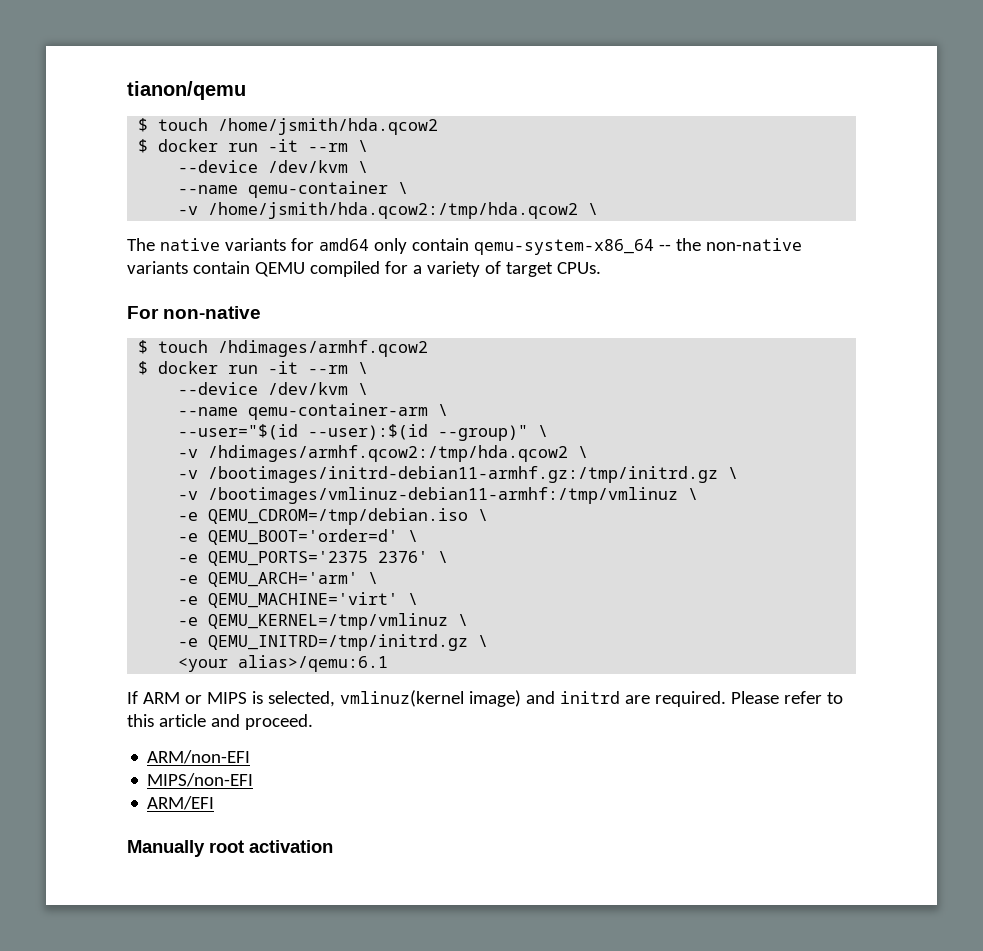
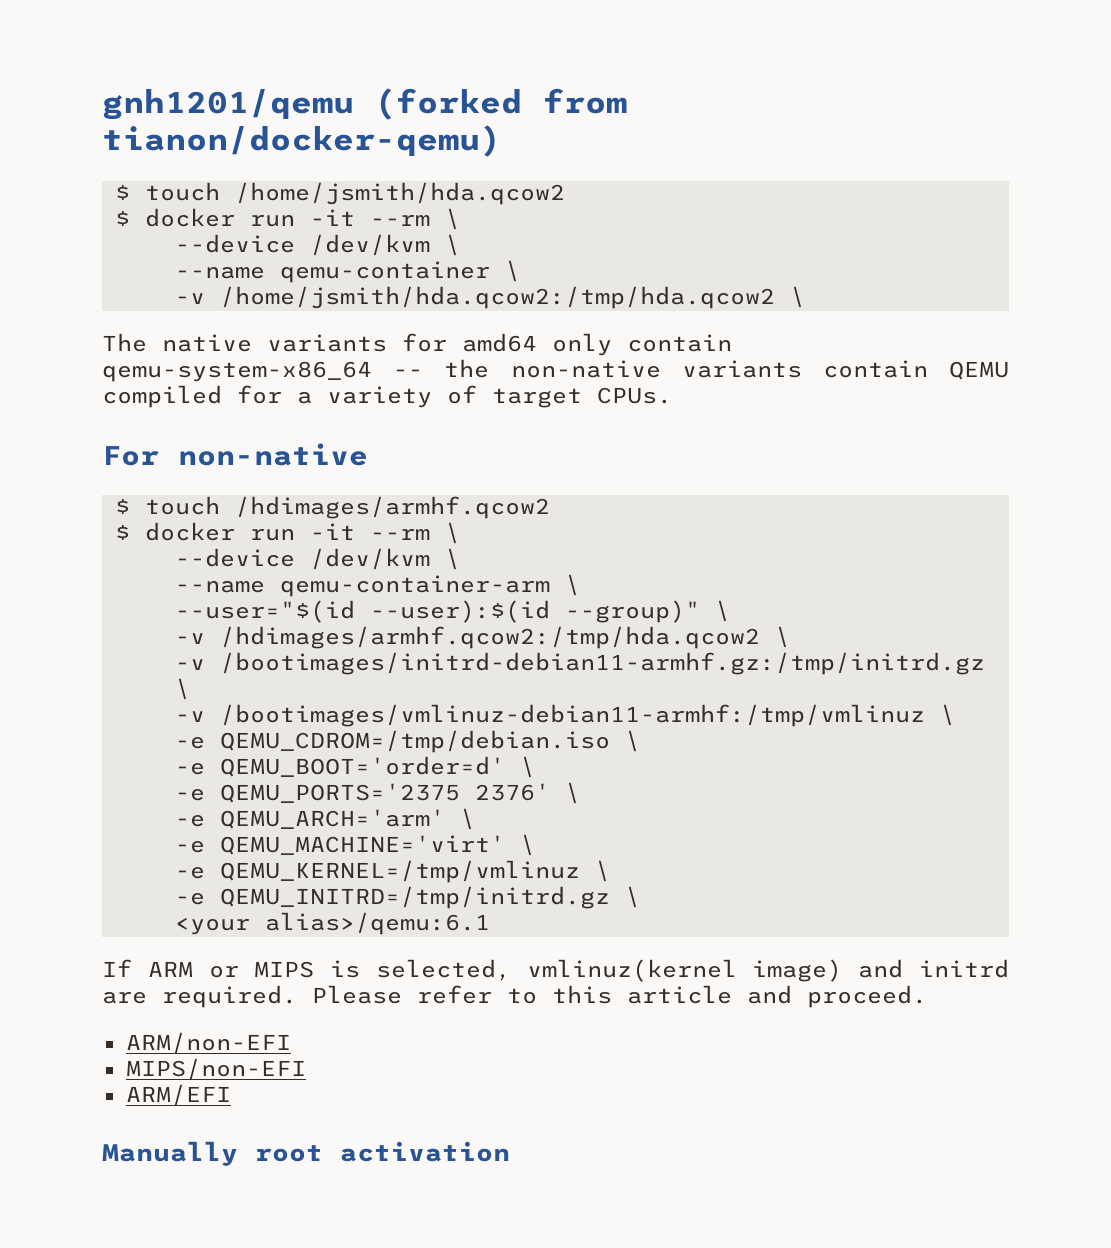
[127,81,246,100] tianon/qemu -> [102,88,627,120] [102,125,501,157] gnh1201/qemu (forked from tianon/docker-qemu)

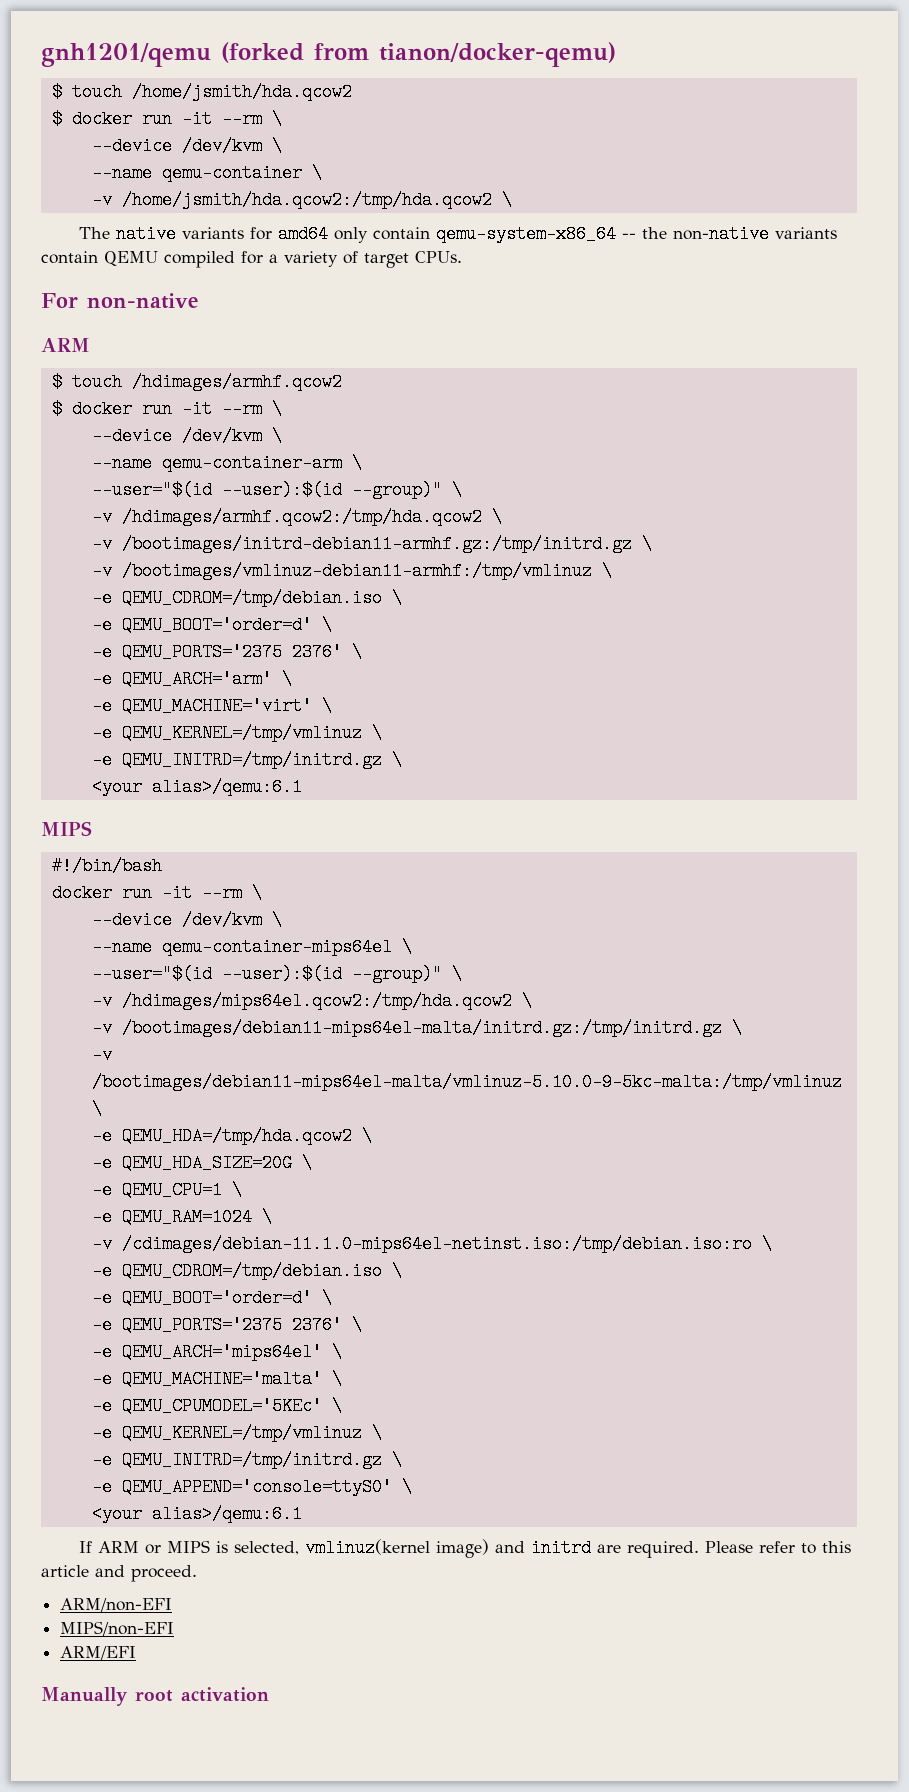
(368, 454) none -> [41,338,90,352] // ARM
(490, 923) none -> [41,821,92,836] [51,857,162,875] [51,884,262,902] [91,911,282,929] [91,938,412,956] [91,965,462,983] [91,992,532,1010] [91,1019,742,1037] [91,1046,112,1064] [91,1073,842,1091] [91,1100,102,1118] [91,1127,372,1145] [91,1154,312,1172] [91,1181,242,1199] [91,1208,272,1226] [91,1235,772,1253] [91,1262,402,1280] [91,1289,332,1307] [91,1316,362,1334] [91,1343,342,1361] [91,1370,342,1388] [91,1397,342,1415] [91,1424,382,1442] [91,1451,402,1469] [91,1478,412,1496] [91,1505,302,1523] // MIPS // #!/bin/bash // docker run -it --rm \ // --device /dev/kvm \ // --name qemu-container-mips64el \ // --user="$(id --user):$(id --group)" \ // -v /hdimages/mips64el.qcow2:/tmp/hda.qcow2 \ // -v /bootimages/debian11-mips64el-malta/initrd.gz:/tmp/initrd.gz \ // -v /bootimages/debian11-mips64el-malta/vmlinuz-5.10.0-9-5kc-malta:/tmp/vmlinuz \ // -e QEMU_HDA=/tmp/hda.qcow2 \ // -e QEMU_HDA_SIZE=20G \ // -e QEMU_CPU=1 \ // -e QEMU_RAM=1024 \ // -v /cdimages/debian-11.1.0-mips64el-netinst.iso:/tmp/debian.iso:ro \ // -e QEMU_CDROM=/tmp/debian.iso \ // -e QEMU_BOOT='order=d' \ // -e QEMU_PORTS='2375 2376' \ // -e QEMU_ARCH='mips64el' \ // -e QEMU_MACHINE='malta' \ // -e QEMU_CPUMODEL='5KEc' \ // -e QEMU_KERNEL=/tmp/vmlinuz \ // -e QEMU_INITRD=/tmp/initrd.gz \ // -e QEMU_APPEND='console=ttyS0' \ // <your alias>/qemu:6.1

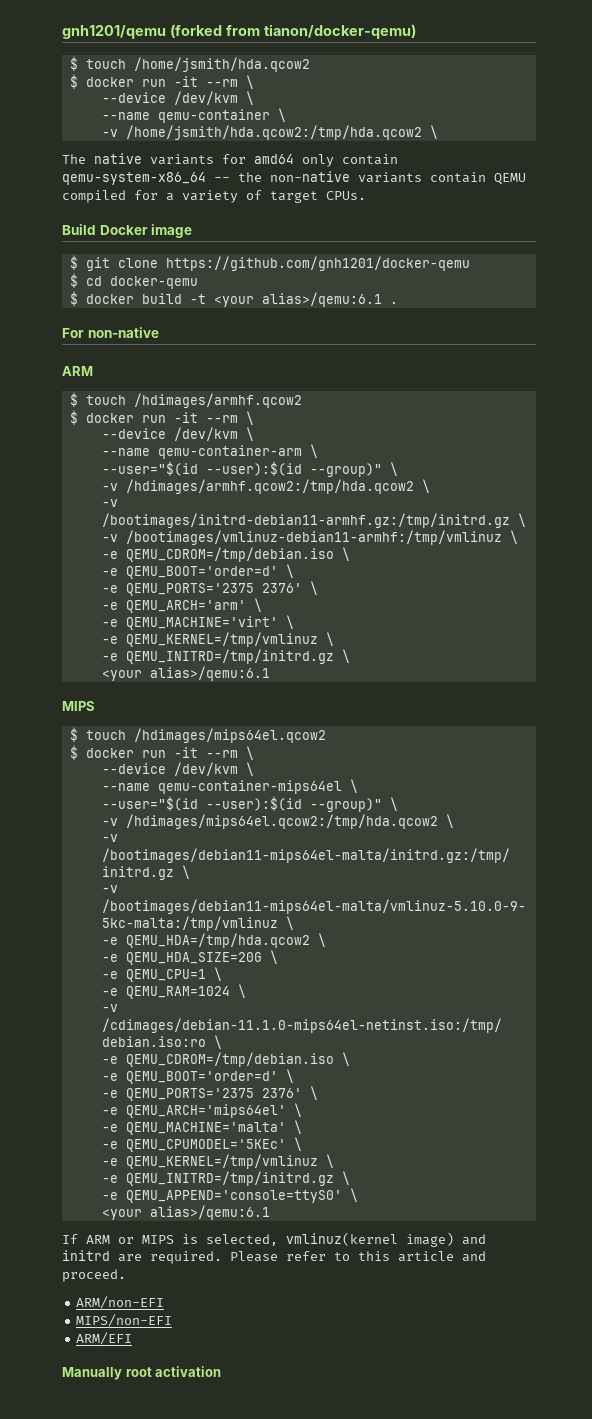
(462, 257) none -> [62,224,193,238] [69,255,470,271] [69,273,198,289] [69,291,398,307] // Build Docker image // $ git clone https://github.com/gnh1201/docker-qemu // $ cd docker-qemu // $ docker build -t <your alias>/qemu:6.1 .
[51,857,162,875] #!/bin/bash // -> [69,727,326,743] [69,745,78,760] $ touch /hdimages/mips64el.qcow2 // $

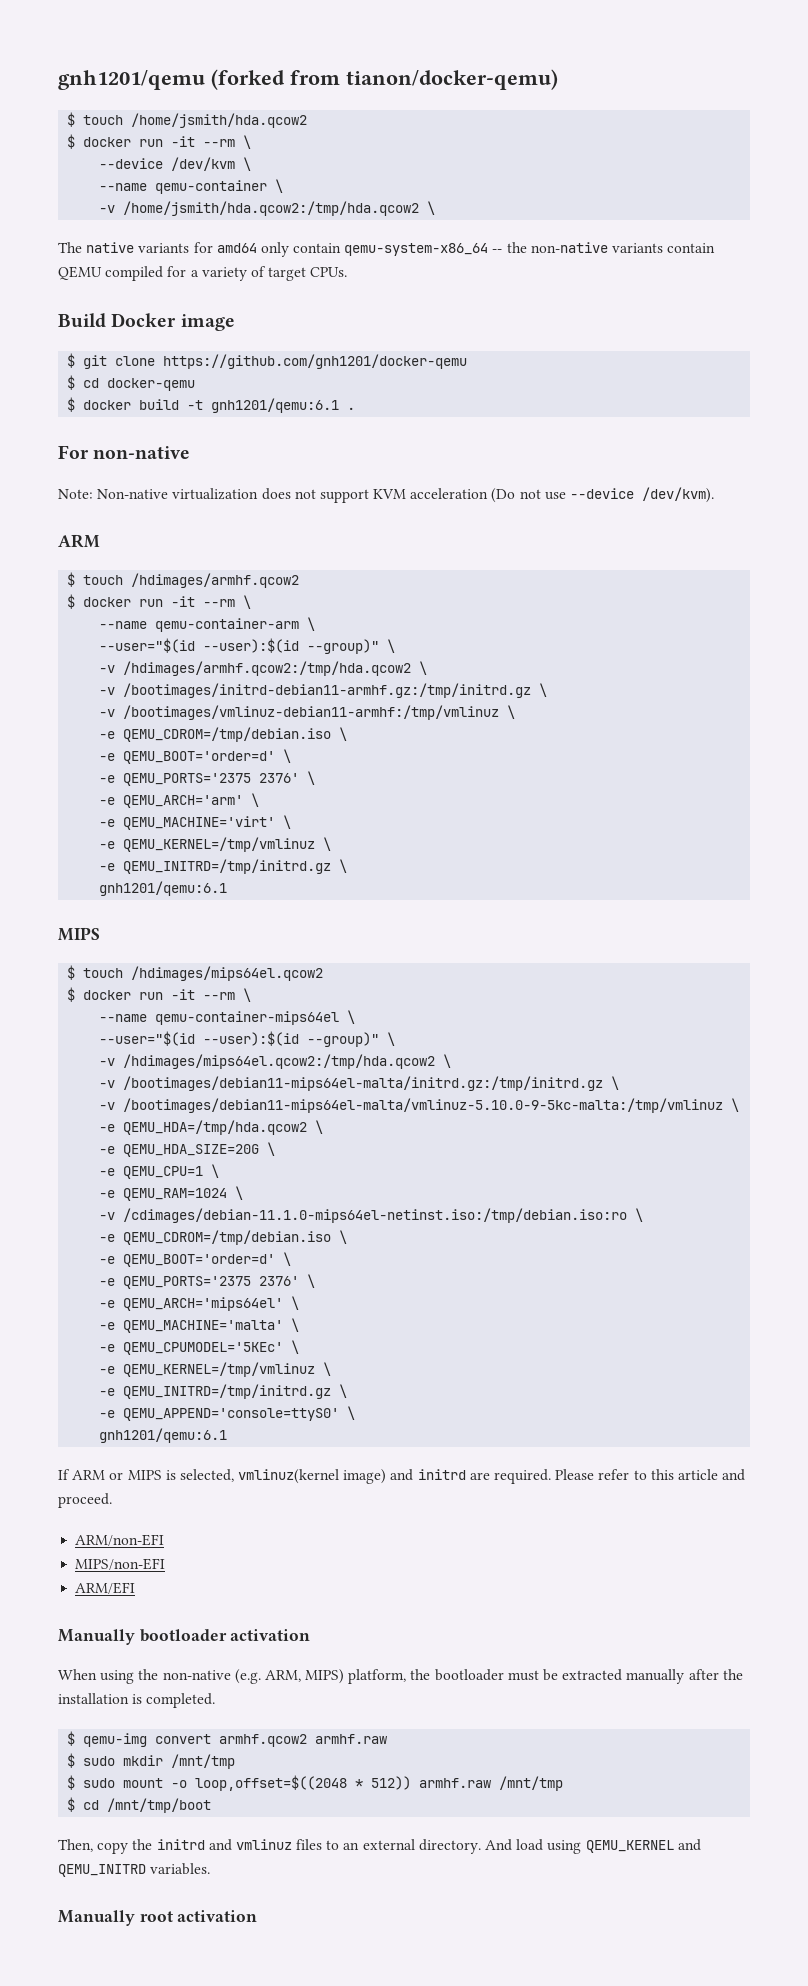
[213,292,382,307] <your alias>/qemu:6.1 -> [211,398,340,413] gnh1201/qemu:6.1
(159, 332) none -> [58,487,715,503] // Note: Non-native virtualization does not support KVM acceleration (Do not use --device /dev/kvm).
[101,427,254,441] // --device /dev/kvm \ -> (252, 602) none
[101,666,270,681] <your alias>/qemu:6.1 -> [99,881,228,896] gnh1201/qemu:6.1
[101,762,254,776] // --device /dev/kvm \ -> (252, 995) none
[101,1205,270,1220] <your alias>/qemu:6.1 -> [99,1428,228,1443] gnh1201/qemu:6.1
(133, 1338) none -> [58,1629,311,1645] [58,1669,743,1684] [58,1693,216,1708] [67,1731,388,1747] [67,1753,236,1769] [67,1775,564,1791] [67,1797,212,1813] [58,1839,701,1854] [58,1863,211,1877] // Manually bootloader activation // When using the non-native (e.g. ARM, MIPS) platform, the bootloader must be extracted manually after the installation is completed. // $ qemu-img convert armhf.qcow2 armhf.raw // $ sudo mkdir /mnt/tmp // $ sudo mount -o loop,offset=$((2048 * 512)) armhf.raw /mnt/tmp // $ cd /mnt/tmp/boot // Then, copy the initrd and vmlinuz files to an external directory. And load using QEMU_KERNEL and QEMU_INITRD variables.

